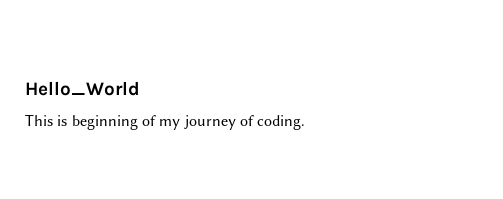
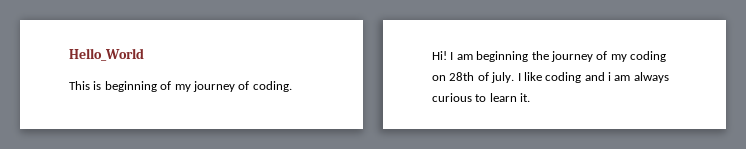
(306, 122) none -> [432,51,666,62] [432,72,669,83] [432,93,531,102] // Hi! I am beginning the journey of my coding on 28th of july. I like coding and i am always curious to learn it.

